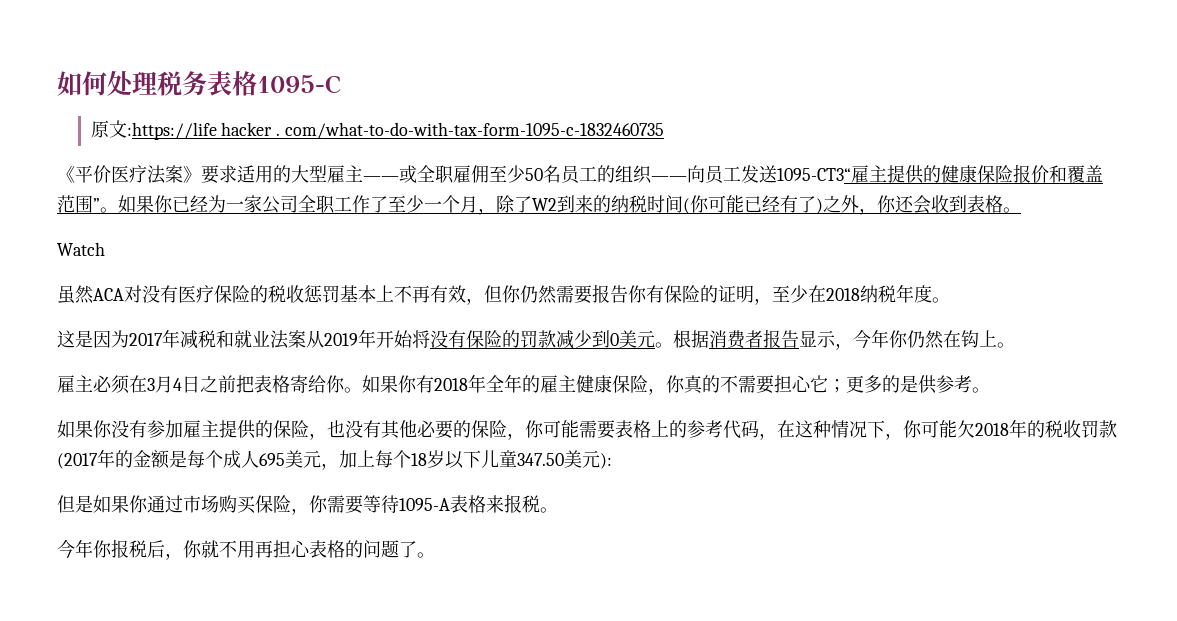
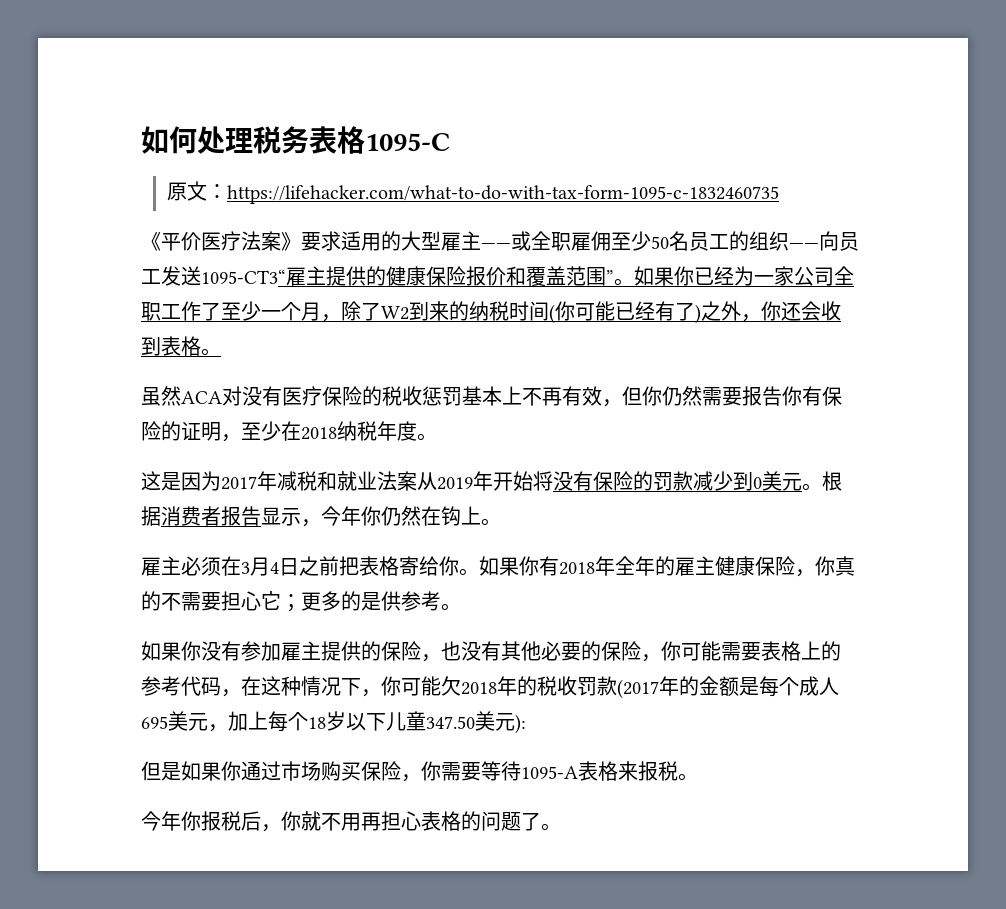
[126,122,665,140] :https://life hacker . com/what-to-do-with-tax-form-1095-c-1832460735 -> [206,184,779,204] ：https://lifehacker.com/what-to-do-with-tax-form-1095-c-1832460735
[57,242,105,256] // Watch -> (221, 352) none

